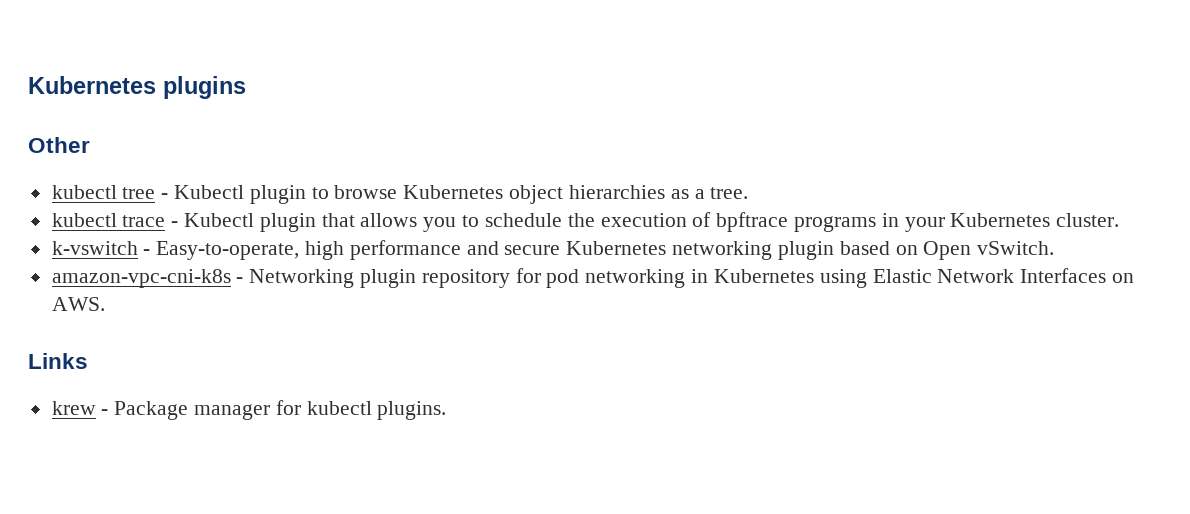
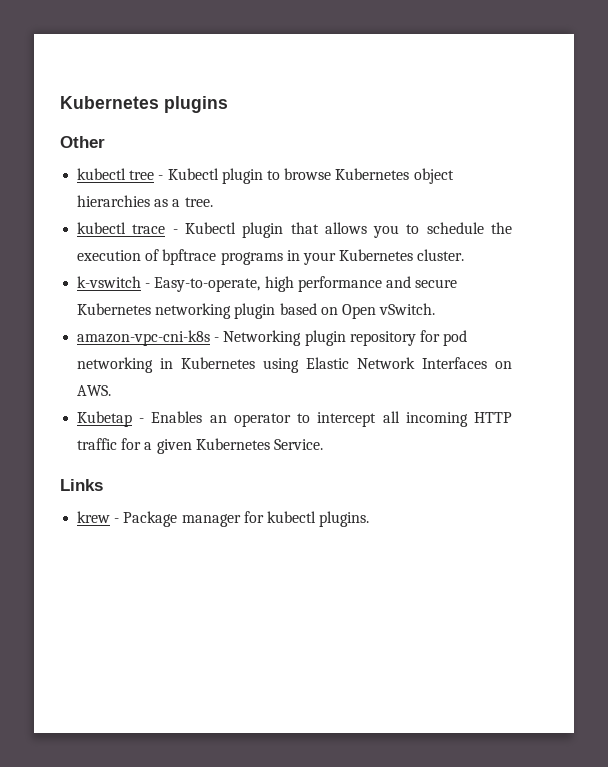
(105, 304) none -> [77,411,512,427] [77,438,323,454] // Kubetap - Enables an operator to intercept all incoming HTTP traffic for a given Kubernetes Service.

